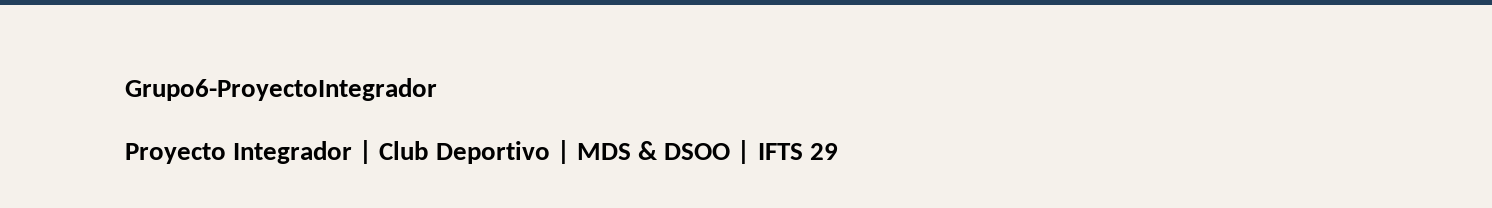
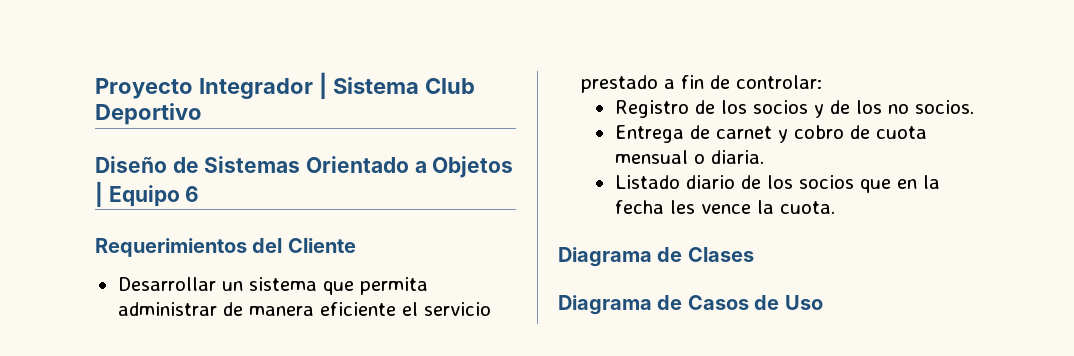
[125,78,437,101] Grupo6-ProyectoIntegrador // -> (95, 88) none
(373, 152) none -> [332,77,419,94] Sistema
[556,140,838,164] | MDS & DSOO | IFTS 29 -> [95,156,514,178] [95,181,200,207] [95,238,356,257] [117,277,428,295] [117,302,491,316] [580,75,822,93] [614,100,974,118] [614,125,927,143] [614,150,764,164] [614,175,940,193] [614,200,835,214] [558,247,754,267] [558,295,823,315] // Diseño de Sistemas Orientado a Objetos | Equipo 6 // Requerimientos del Cliente // Desarrollar un sistema que permita administrar de manera eficiente el servicio prestado a fin de controlar: // Registro de los socios y de los no socios. // Entrega de carnet y cobro de cuota mensual o diaria. // Listado diario de los socios que en la fecha les vence la cuota. // Diagrama de Clases // Diagrama de Casos de Uso

